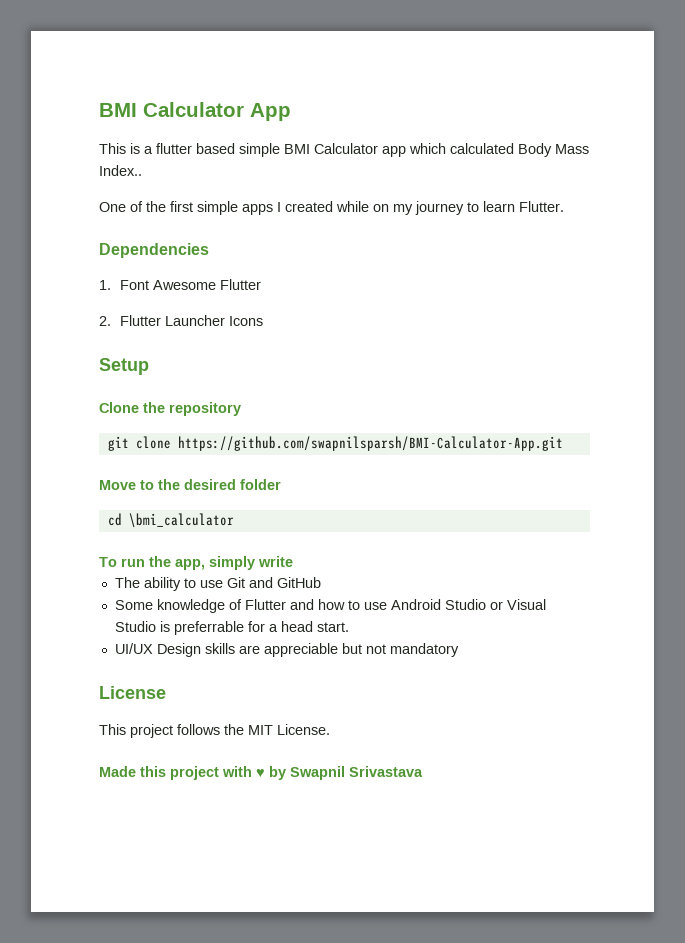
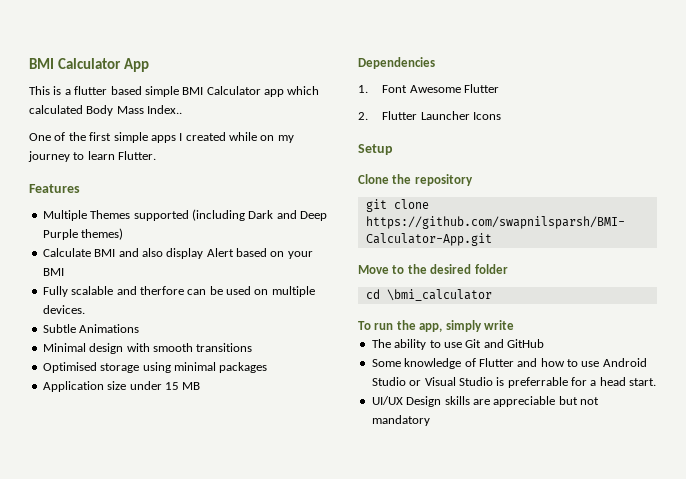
(564, 206) none -> [29,184,80,193] [42,209,327,221] [42,228,124,240] [42,248,313,259] [42,268,64,276] [42,286,315,297] [42,305,85,314] [42,324,140,333] [42,343,253,354] [42,362,268,373] [42,381,201,392] // Features // Multiple Themes supported (including Dark and Deep Purple themes) // Calculate BMI and also display Alert based on your BMI // Fully scalable and therfore can be used on multiple devices. // Subtle Animations // Minimal design with smooth transitions // Optimised storage using minimal packages // Application size under 15 MB
[99,686,166,699] [99,724,330,738] [99,766,423,780] // License // This project follows the MIT License. // Made this project with ♥ by Swapnil Srivastava -> (430, 420) none

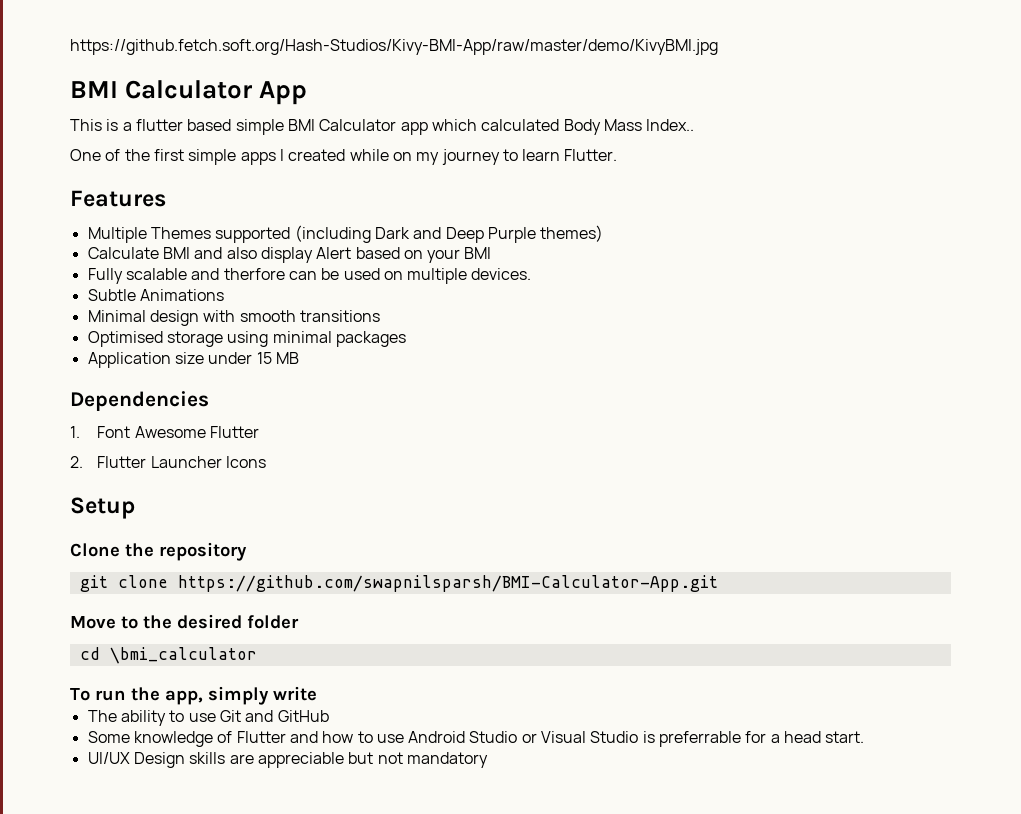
(29, 63) none -> [70,39,718,55] https://github.fetch.soft.org/Hash-Studios/Kivy-BMI-App/raw/master/demo/KivyBMI.jpg //

